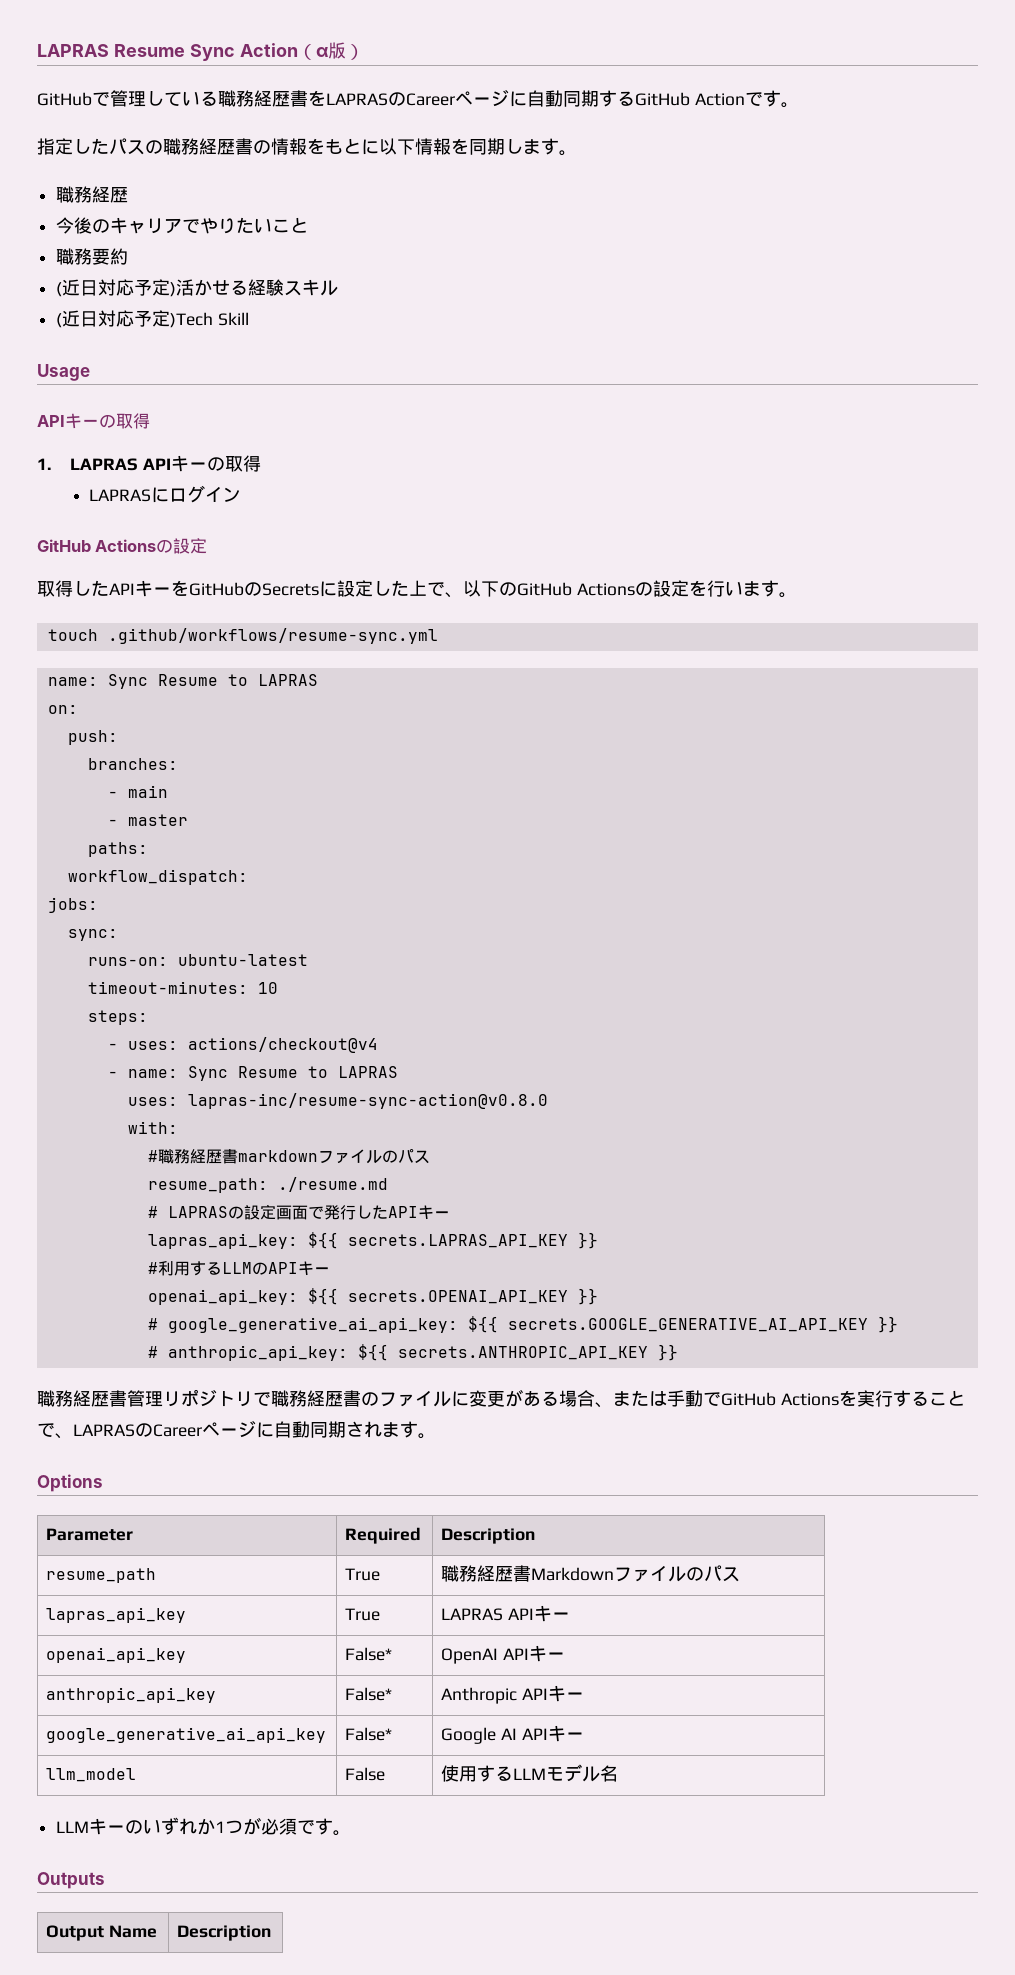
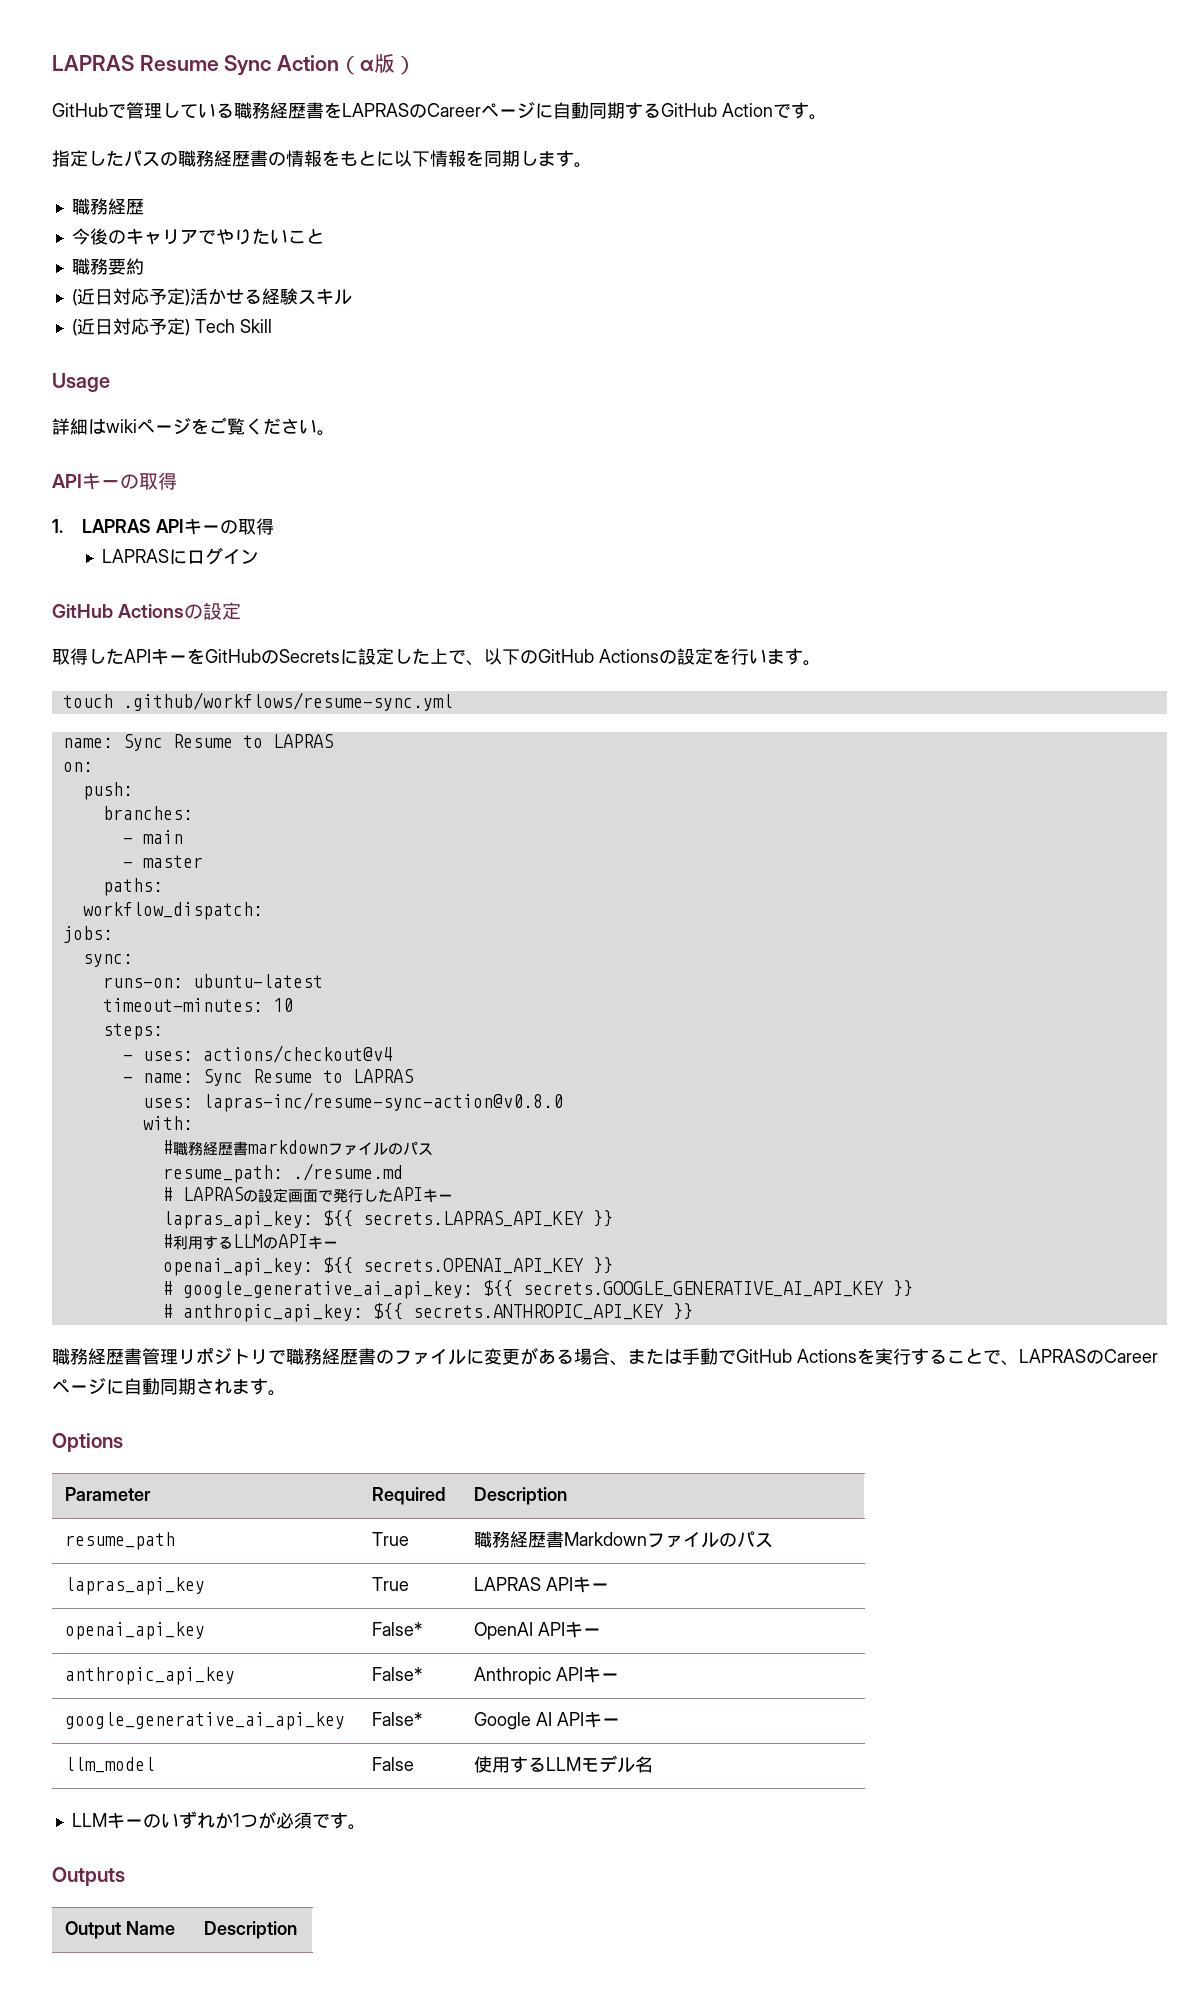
[170,312,214,328] )Tech -> [184,319,235,336] ) Tech
(90, 372) none -> [52,417,335,436] // 詳細はwikiページをご覧ください。

